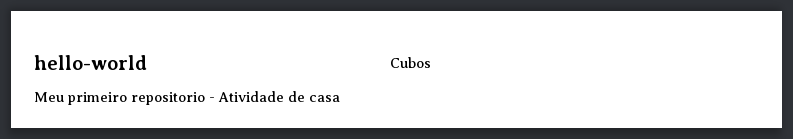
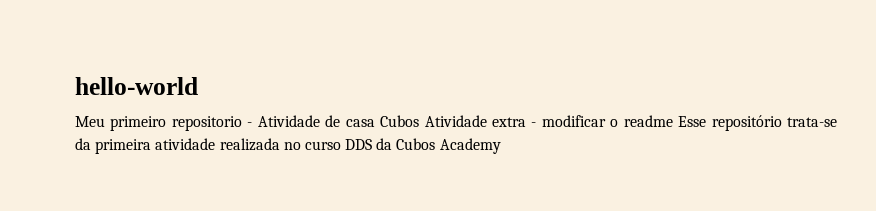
(431, 62) none -> [424,115,837,131] [75,138,501,154] Atividade extra - modificar o readme Esse repositório trata-se da primeira atividade realizada no curso DDS da Cubos Academy

